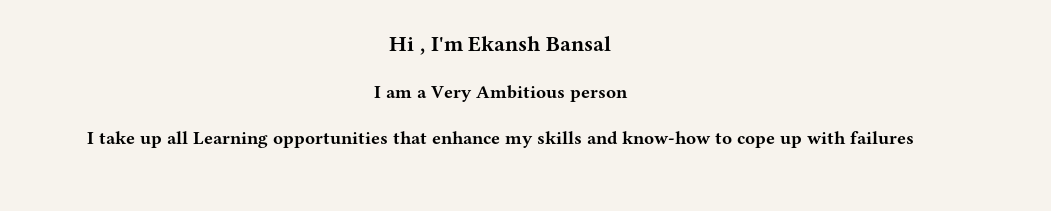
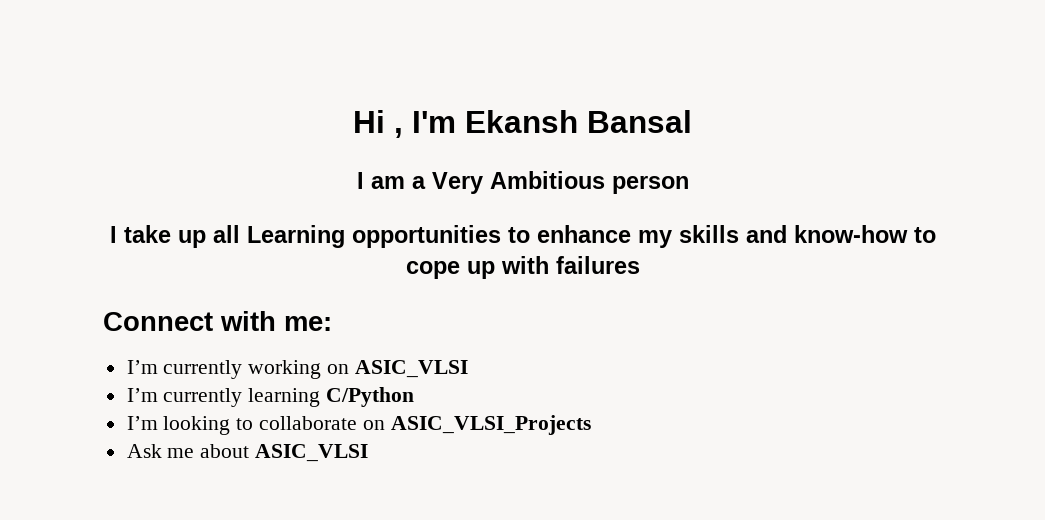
[392,131,427,144] that -> [507,227,530,243] to
(914, 138) none -> [103,311,332,331] [126,360,468,379] [126,387,415,407] [126,415,591,435] [126,444,369,462] // Connect with me: // I’m currently working on ASIC_VLSI // I’m currently learning C/Python // I’m looking to collaborate on ASIC_VLSI_Projects // Ask me about ASIC_VLSI

